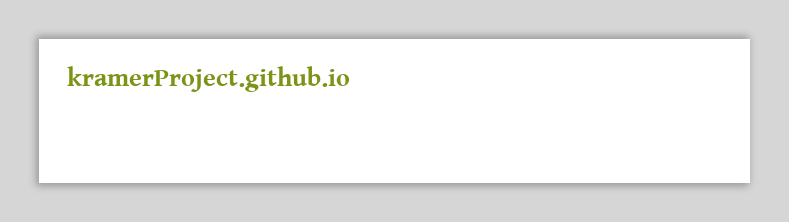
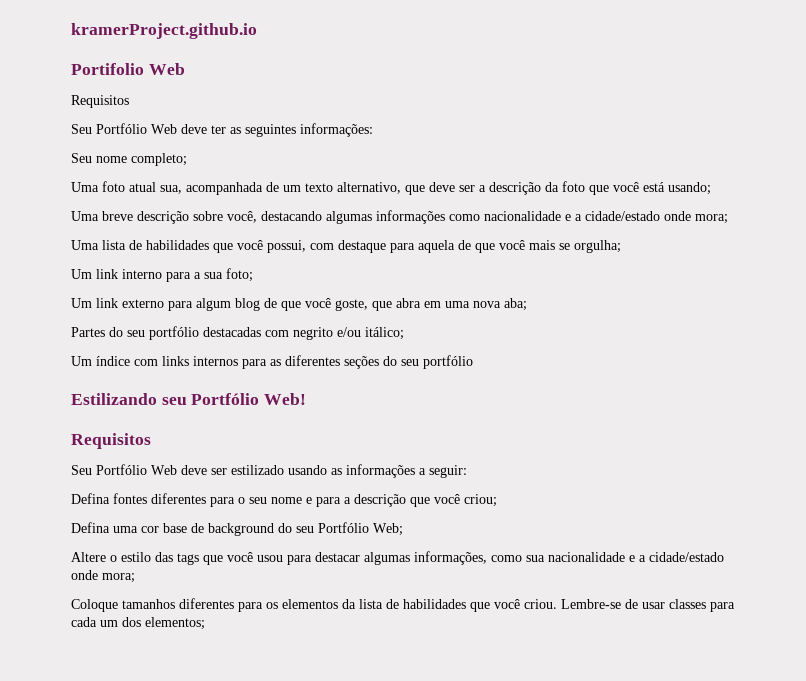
(350, 79) none -> [71,63,185,75] [71,95,129,108] [71,123,373,137] [71,153,187,166] [71,181,711,195] [71,210,728,224] [71,240,621,253] [71,268,253,282] [71,298,527,311] [71,326,404,340] [71,355,473,369] [71,393,307,405] [71,433,151,449] [71,464,467,478] [71,493,497,507] [71,522,403,536] [71,551,724,565] [71,570,135,583] [71,598,735,612] [71,617,205,630] // Portifolio Web // Requisitos // Seu Portfólio Web deve ter as seguintes informações: // Seu nome completo; // Uma foto atual sua, acompanhada de um texto alternativo, que deve ser a descrição da foto que você está usando; // Uma breve descrição sobre você, destacando algumas informações como nacionalidade e a cidade/estado onde mora; // Uma lista de habilidades que você possui, com destaque para aquela de que você mais se orgulha; // Um link interno para a sua foto; // Um link externo para algum blog de que você goste, que abra em uma nova aba; // Partes do seu portfólio destacadas com negrito e/ou itálico; // Um índice com links internos para as diferentes seções do seu portfólio // Estilizando seu Portfólio Web! // Requisitos // Seu Portfólio Web deve ser estilizado usando as informações a seguir: // Defina fontes diferentes para o seu nome e para a descrição que você criou; // Defina uma cor base de background do seu Portfólio Web; // Altere o estilo das tags que você usou para destacar algumas informações, como sua nacionalidade e a cidade/estado onde mora; // Coloque tamanhos diferentes para os elementos da lista de habilidades que você criou. Lembre-se de usar classes para cada um dos elementos;

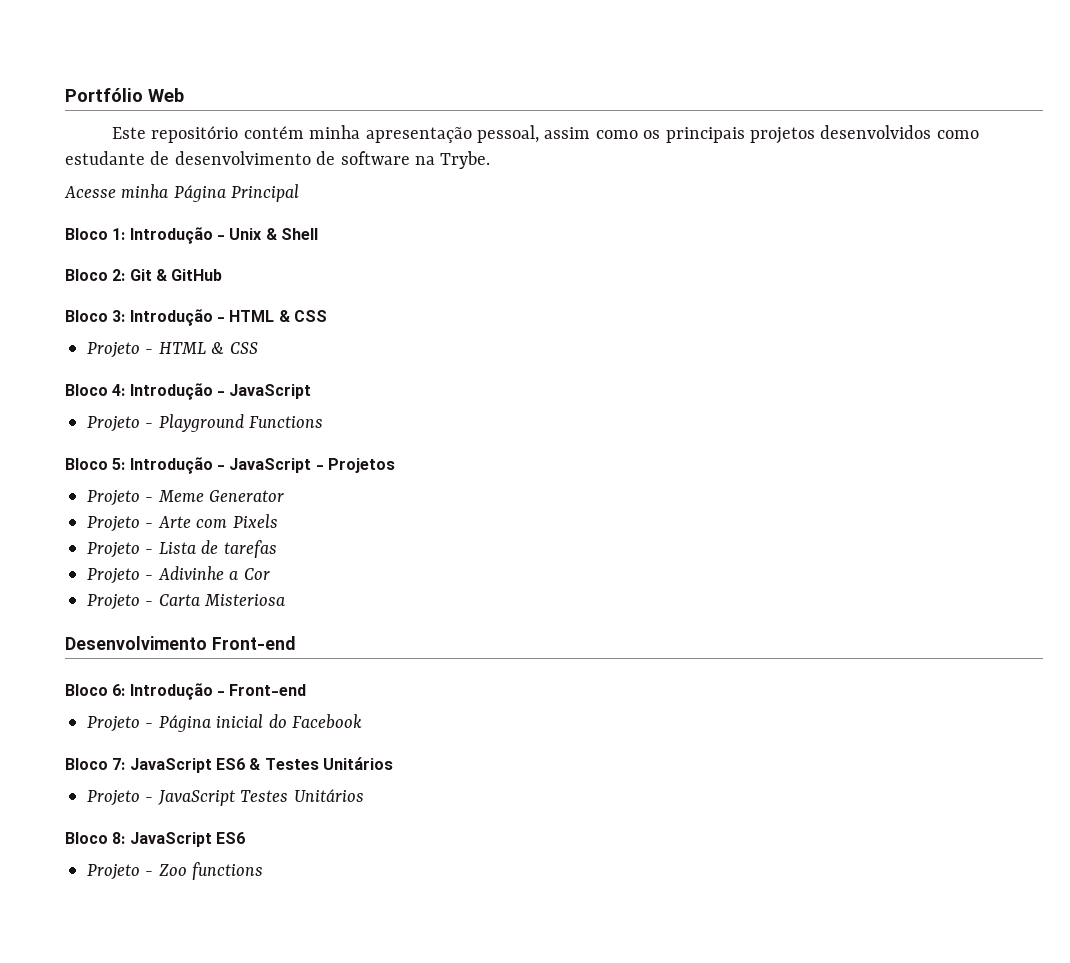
[71,23,257,39] [71,63,144,75] kramerProject.github.io // Portifolio -> [65,88,143,102] Portfólio
[71,95,129,108] [71,123,373,137] [71,153,187,166] [71,181,711,195] [71,210,728,224] [71,240,621,253] [71,268,253,282] [71,298,527,311] [71,326,404,340] [71,355,473,369] [71,393,307,405] [71,433,151,449] [71,464,467,478] [71,493,497,507] [71,522,403,536] [71,551,724,565] [71,570,135,583] [71,598,735,612] [71,617,205,630] Requisitos // Seu Portfólio Web deve ter as seguintes informações: // Seu nome completo; // Uma foto atual sua, acompanhada de um texto alternativo, que deve ser a descrição da foto que você está usando; // Uma breve descrição sobre você, destacando algumas informações como nacionalidade e a cidade/estado onde mora; // Uma lista de habilidades que você possui, com destaque para aquela de que você mais se orgulha; // Um link interno para a sua foto; // Um link externo para algum blog de que você goste, que abra em uma nova aba; // Partes do seu portfólio destacadas com negrito e/ou itálico; // Um índice com links internos para as diferentes seções do seu portfólio // Estilizando seu Portfólio Web! // Requisitos // Seu Portfólio Web deve ser estilizado usando as informações a seguir: // Defina fontes diferentes para o seu nome e para a descrição que você criou; // Defina uma cor base de background do seu Portfólio Web; // Altere o estilo das tags que você usou para destacar algumas informações, como sua nacionalidade e a cidade/estado onde mora; // Coloque tamanhos diferentes para os elementos da lista de habilidades que você criou. Lembre-se de usar classes para cada um dos elementos; -> [112,125,979,144] [65,151,491,169] [64,184,300,202] [65,227,318,244] [65,269,223,281] [65,309,327,326] [87,342,258,358] [65,383,312,400] [87,414,324,432] [65,457,395,474] [87,490,285,506] [87,514,278,532] [87,540,277,558] [87,566,270,584] [87,594,286,610] [65,636,295,650] [65,683,307,700] [87,714,362,732] [65,757,393,773] [87,789,364,806] [65,832,245,847] [87,862,264,880] Este repositório contém minha apresentação pessoal, assim como os principais projetos desenvolvidos como estudante de desenvolvimento de software na Trybe. // Acesse minha Página Principal // Bloco 1: Introdução - Unix & Shell // Bloco 2: Git & GitHub // Bloco 3: Introdução - HTML & CSS // Projeto - HTML & CSS // Bloco 4: Introdução - JavaScript // Projeto - Playground Functions // Bloco 5: Introdução - JavaScript - Projetos // Projeto - Meme Generator // Projeto - Arte com Pixels // Projeto - Lista de tarefas // Projeto - Adivinhe a Cor // Projeto - Carta Misteriosa // Desenvolvimento Front-end // Bloco 6: Introdução - Front-end // Projeto - Página inicial do Facebook // Bloco 7: JavaScript ES6 & Testes Unitários // Projeto - JavaScript Testes Unitários // Bloco 8: JavaScript ES6 // Projeto - Zoo functions

